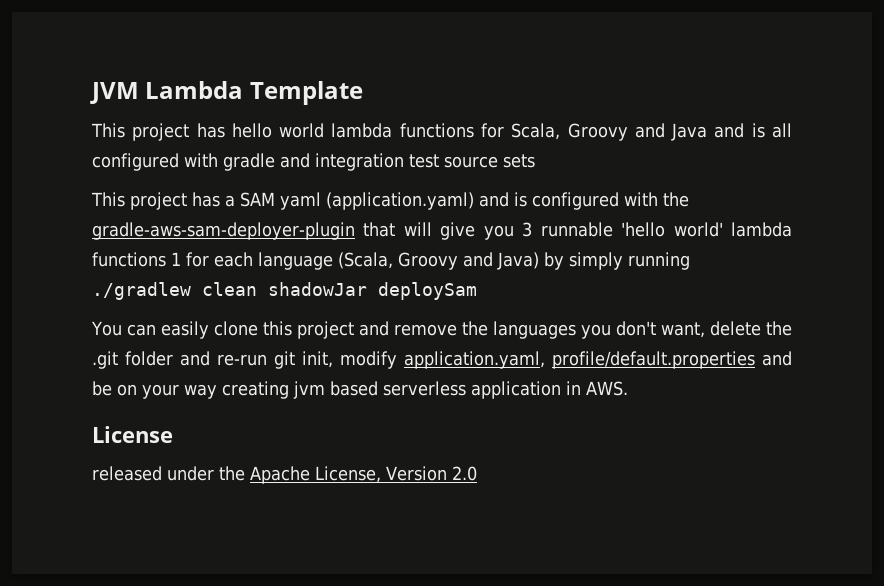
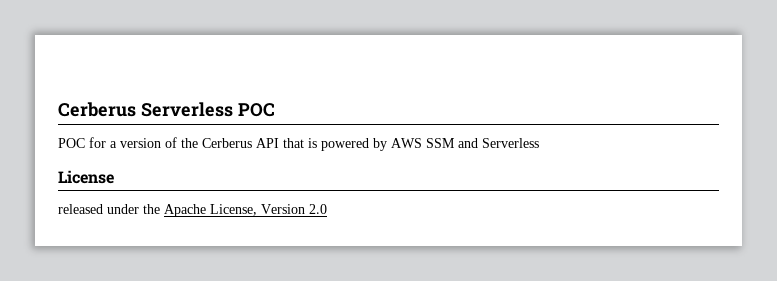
[90,81,363,105] [91,123,793,141] [92,153,535,171] [91,192,689,210] [92,222,792,240] [92,252,690,270] [92,282,477,300] [91,321,792,339] [92,351,792,369] [92,381,628,399] JVM Lambda Template // This project has hello world lambda functions for Scala, Groovy and Java and is all configured with gradle and integration test source sets // This project has a SAM yaml (application.yaml) and is configured with the gradle-aws-sam-deployer-plugin that will give you 3 runnable 'hello world' lambda functions 1 for each language (Scala, Groovy and Java) by simply running ./gradlew clean shadowJar deploySam // You can easily clone this project and remove the languages you don't want, delete the .git folder and re-run git init, modify application.yaml, profile/default.properties and be on your way creating jvm based serverless application in AWS. -> [58,102,275,117] [58,137,539,151] Cerberus Serverless POC // POC for a version of the Cerberus API that is powered by AWS SSM and Serverless

